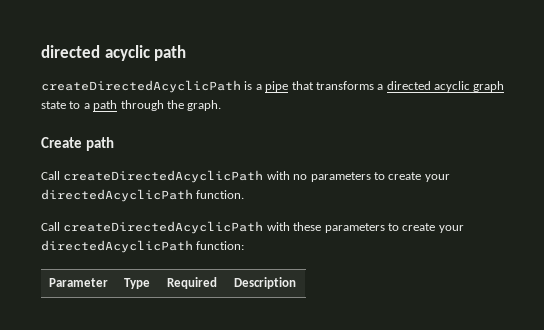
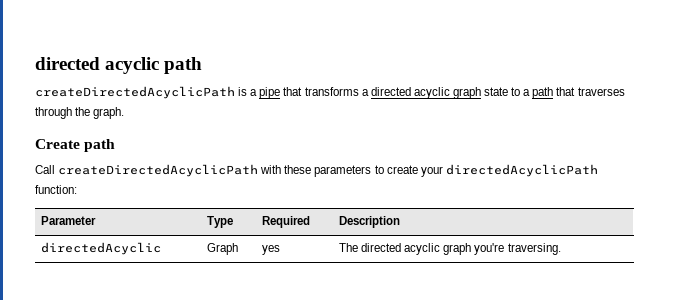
(118, 105) none -> [556,87,625,96] that traverses
[41,170,450,183] [41,189,245,202] // Call createDirectedAcyclicPath with no parameters to create your directedAcyclicPath function. -> (116, 145) none
(296, 283) none -> [40,242,161,255] [206,243,238,255] [261,245,280,255] [338,243,561,255] // directedAcyclic | Graph | yes | The directed acyclic graph you're traversing.

